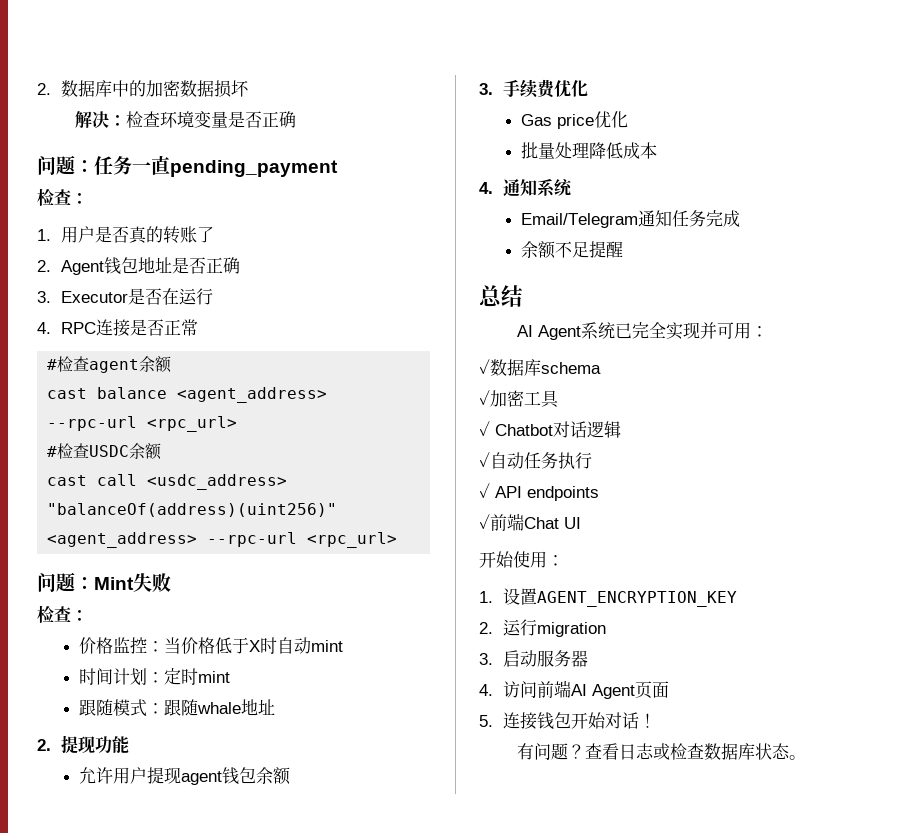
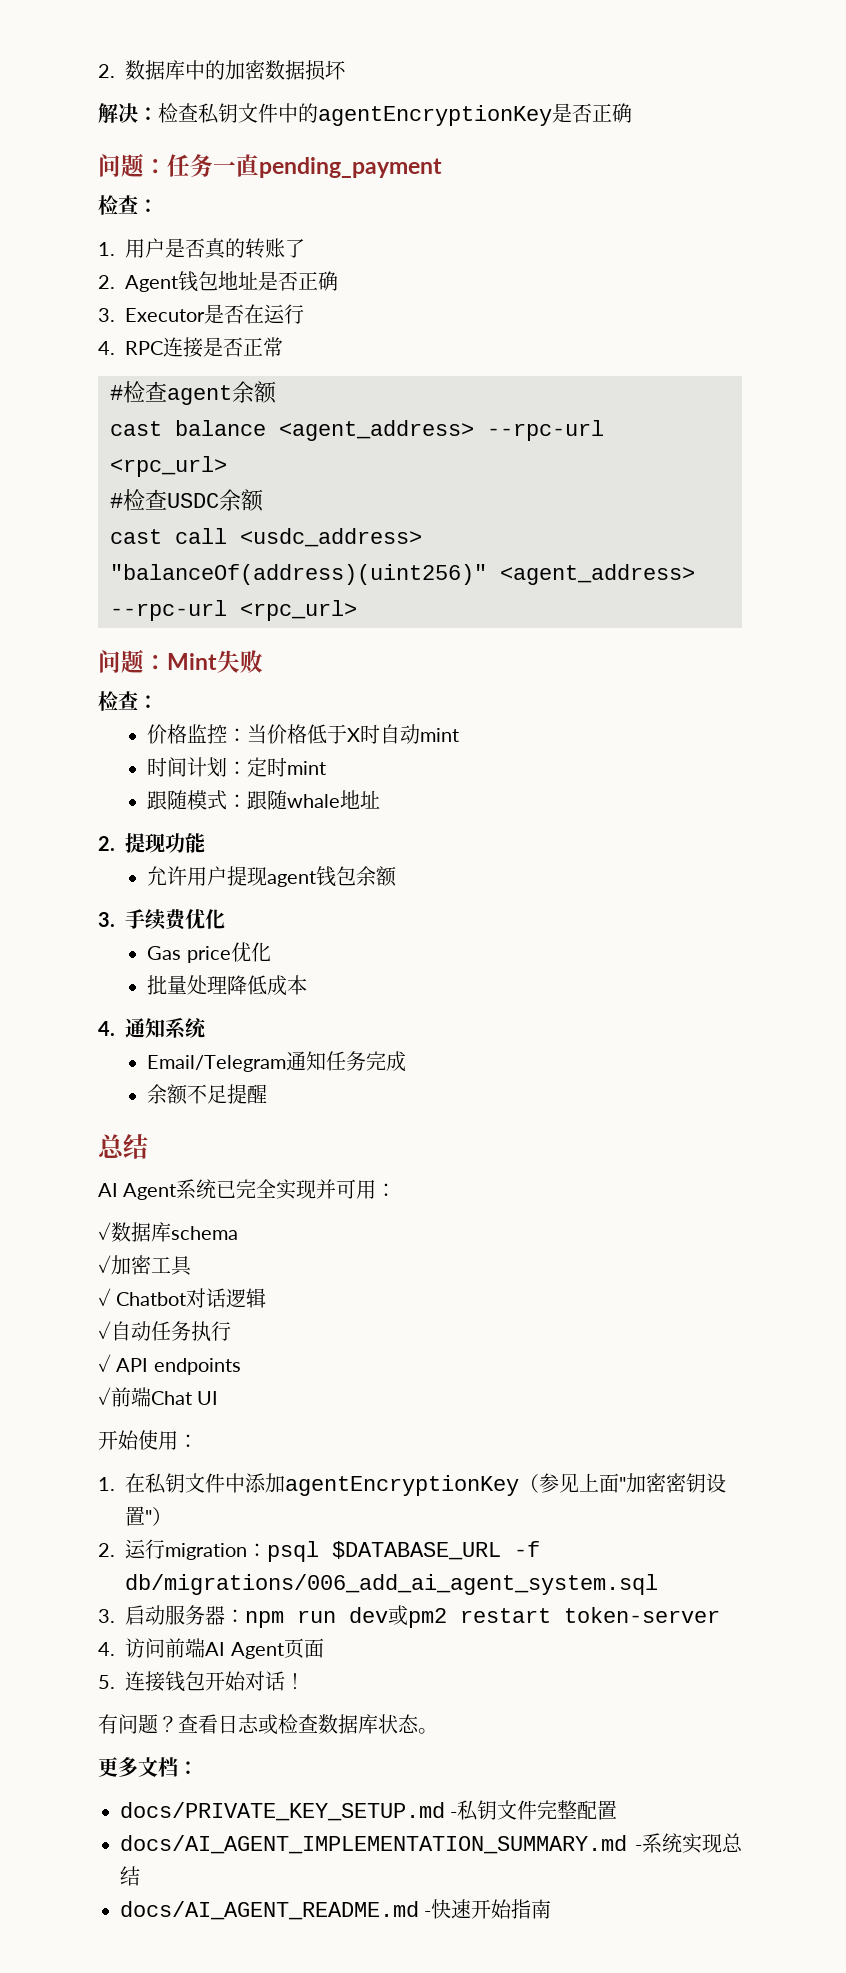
[160,111,229,128] 环境变量 -> [198,103,552,126] 私钥文件中的agentEncryptionKey
[502,588,737,607] 设置AGENT_ENCRYPTION_KEY -> [125,1473,727,1496] [125,1506,173,1526] 在私钥文件中添加agentEncryptionKey（参见上面"加密密钥设置"）
(606, 629) none -> [247,1541,541,1562] [125,1574,659,1595] ：psql $DATABASE_URL -f db/migrations/006_add_ai_agent_system.sql
(588, 658) none -> [225,1605,721,1628] ：npm run dev或pm2 restart token-server
(807, 757) none -> [98,1757,198,1777] [120,1800,618,1821] [120,1833,743,1854] [120,1866,140,1886] [120,1899,552,1920] // 更多文档： // docs/PRIVATE_KEY_SETUP.md -私钥文件完整配置 // docs/AI_AGENT_IMPLEMENTATION_SUMMARY.md -系统实现总结 // docs/AI_AGENT_README.md -快速开始指南

